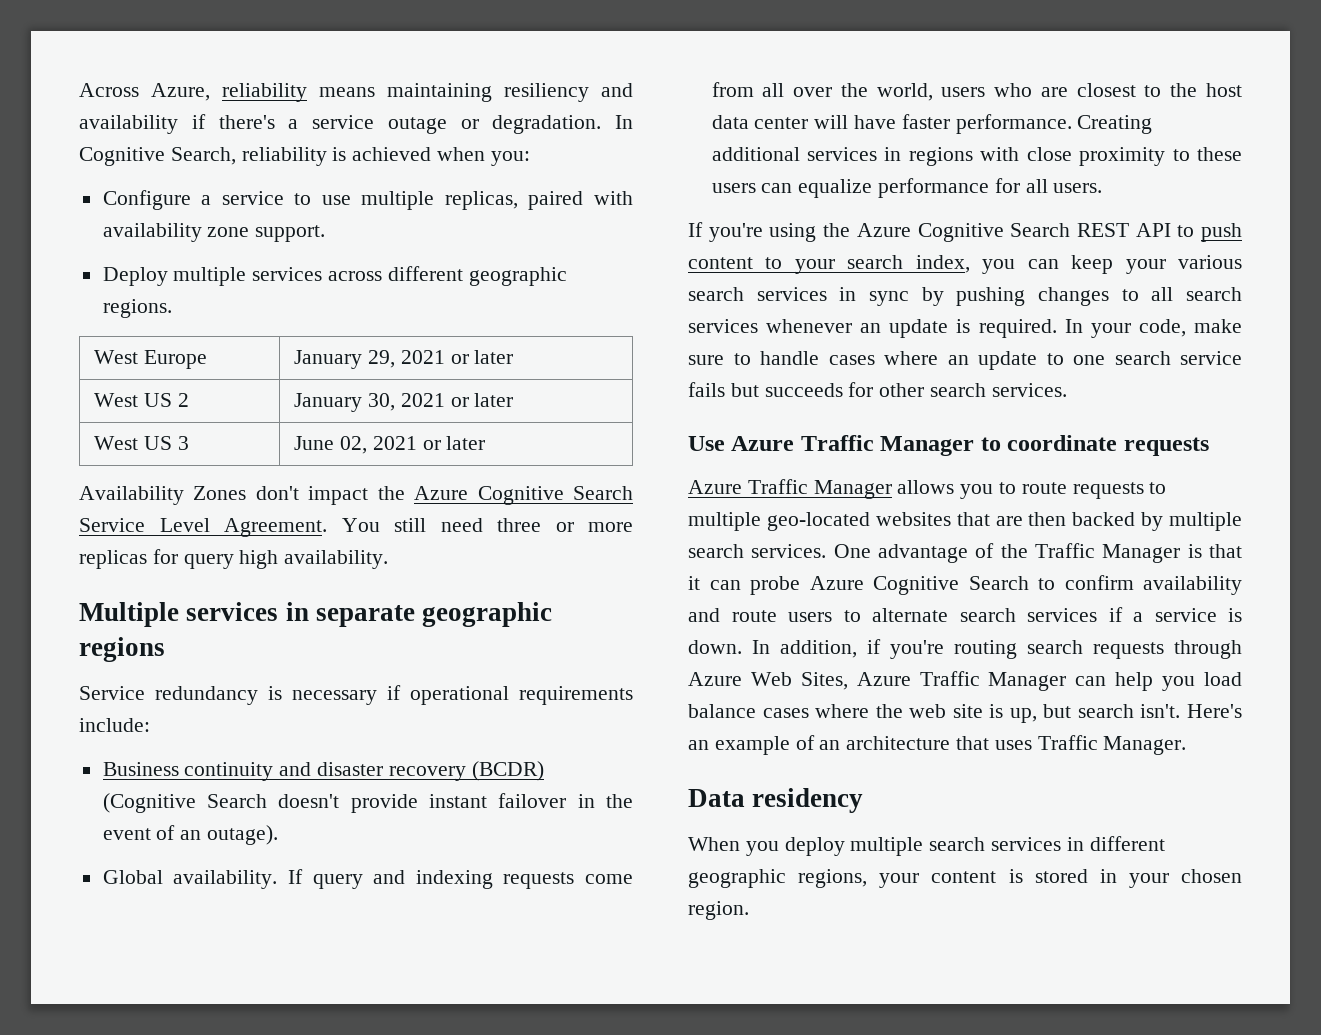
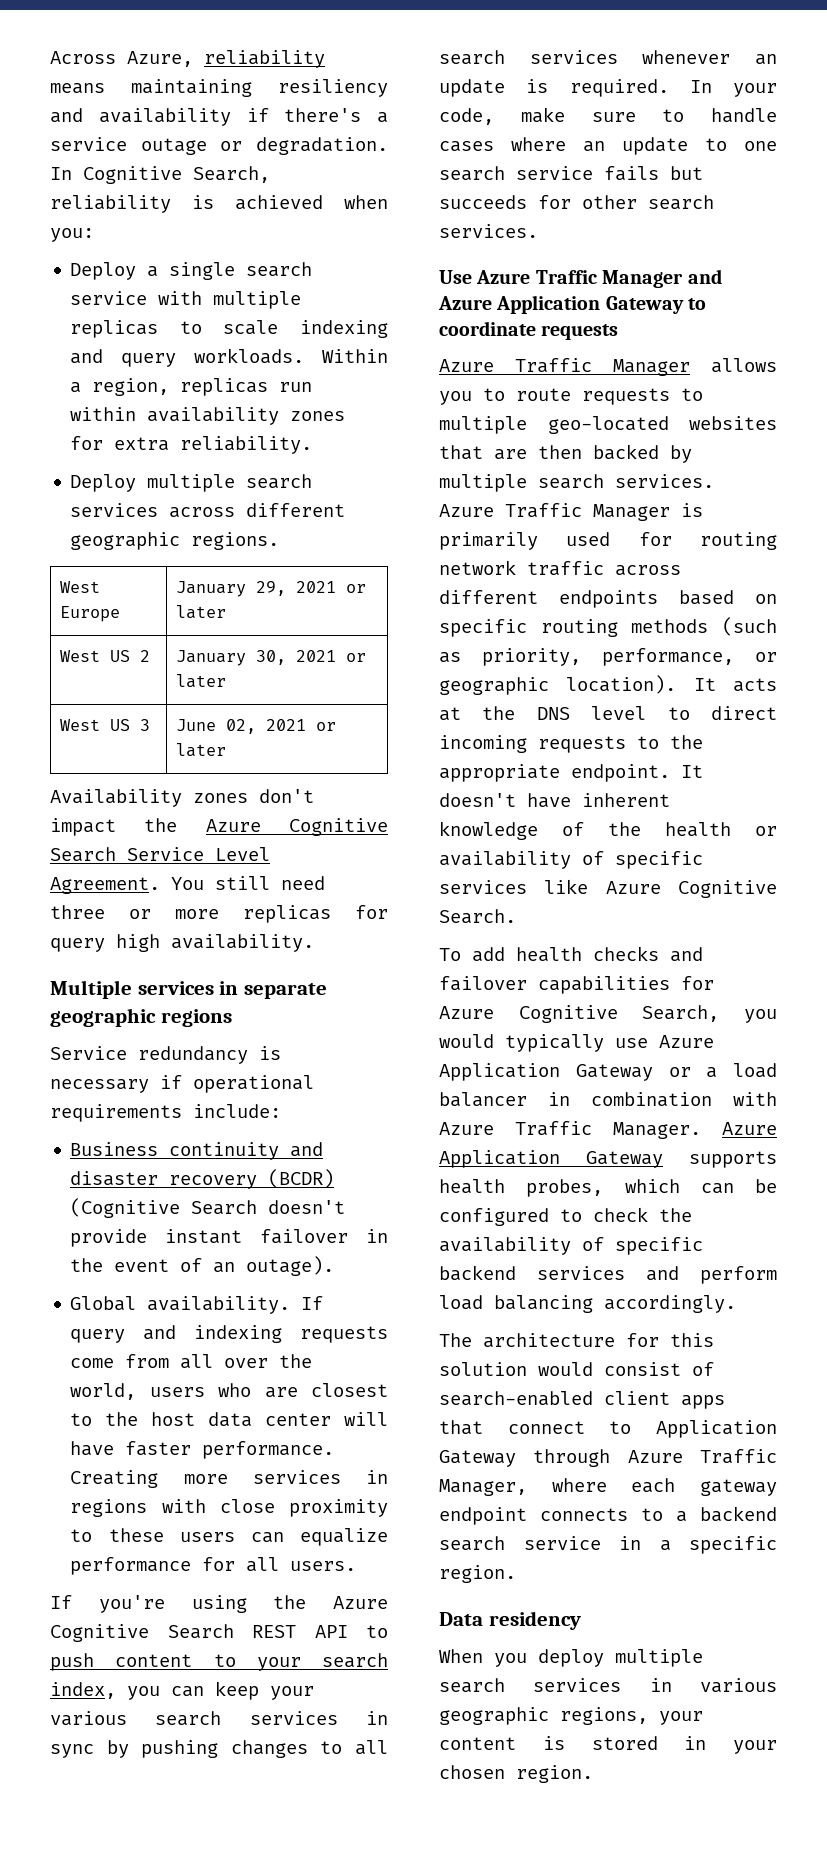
[102,190,633,210] [102,223,326,242] Configure a service to use multiple replicas, paired with availability zone support. -> [70,262,313,280] [70,291,302,309] [70,320,388,338] [70,348,388,367] [70,378,313,396] [70,407,346,425] [70,436,313,454] Deploy a single search service with multiple replicas to scale indexing and query workloads. Within a region, replicas run within availability zones for extra reliability.
(247, 276) none -> [246,474,313,489] search
[193,486,247,500] Zones -> [193,793,248,803] zones
[711,147,800,161] additional -> [183,1474,228,1484] more
(975, 446) none -> [687,269,722,284] [438,295,684,314] and Azure Application Gateway
[833,543,1242,563] [688,575,1242,595] [688,607,1242,622] [688,639,1242,659] [688,671,1242,691] [688,704,1242,723] [688,735,1187,755] One advantage of the Traffic Manager is that it can probe Azure Cognitive Search to confirm availability and route users to alternate search services if a service is down. In addition, if you're routing search requests through Azure Web Sites, Azure Traffic Manager can help you load balance cases where the web site is up, but search isn't. Here's an example of an architecture that uses Traffic Manager. -> [439,503,703,521] [439,532,777,550] [439,560,681,576] [439,590,777,608] [439,617,777,637] [439,648,777,666] [439,675,777,695] [439,706,777,721] [439,735,703,753] [439,764,703,782] [439,793,670,808] [439,821,777,840] [439,851,703,869] [439,879,777,898] [439,909,516,924] [439,946,703,962] [439,976,714,994] [439,1005,777,1023] [439,1034,714,1052] [439,1063,777,1081] [439,1092,777,1107] [439,1121,777,1139] [439,1150,777,1168] [439,1179,777,1197] [439,1207,692,1226] [439,1237,703,1255] [439,1265,777,1284] [439,1295,736,1313] [439,1333,714,1348] [439,1362,714,1376] [439,1391,725,1409] [439,1420,777,1438] [439,1449,777,1467] [439,1478,777,1496] [439,1506,777,1525] [439,1536,777,1554] [439,1565,516,1583] Azure Traffic Manager is primarily used for routing network traffic across different endpoints based on specific routing methods (such as priority, performance, or geographic location). It acts at the DNS level to direct incoming requests to the appropriate endpoint. It doesn't have inherent knowledge of the health or availability of specific services like Azure Cognitive Search. // To add health checks and failover capabilities for Azure Cognitive Search, you would typically use Azure Application Gateway or a load balancer in combination with Azure Traffic Manager. Azure Application Gateway supports health probes, which can be configured to check the availability of specific backend services and perform load balancing accordingly. // The architecture for this solution would consist of search-enabled client apps that connect to Application Gateway through Azure Traffic Manager, where each gateway endpoint connects to a backend search service in a specific region.
[1089,836,1165,851] different -> [700,1678,777,1693] various

